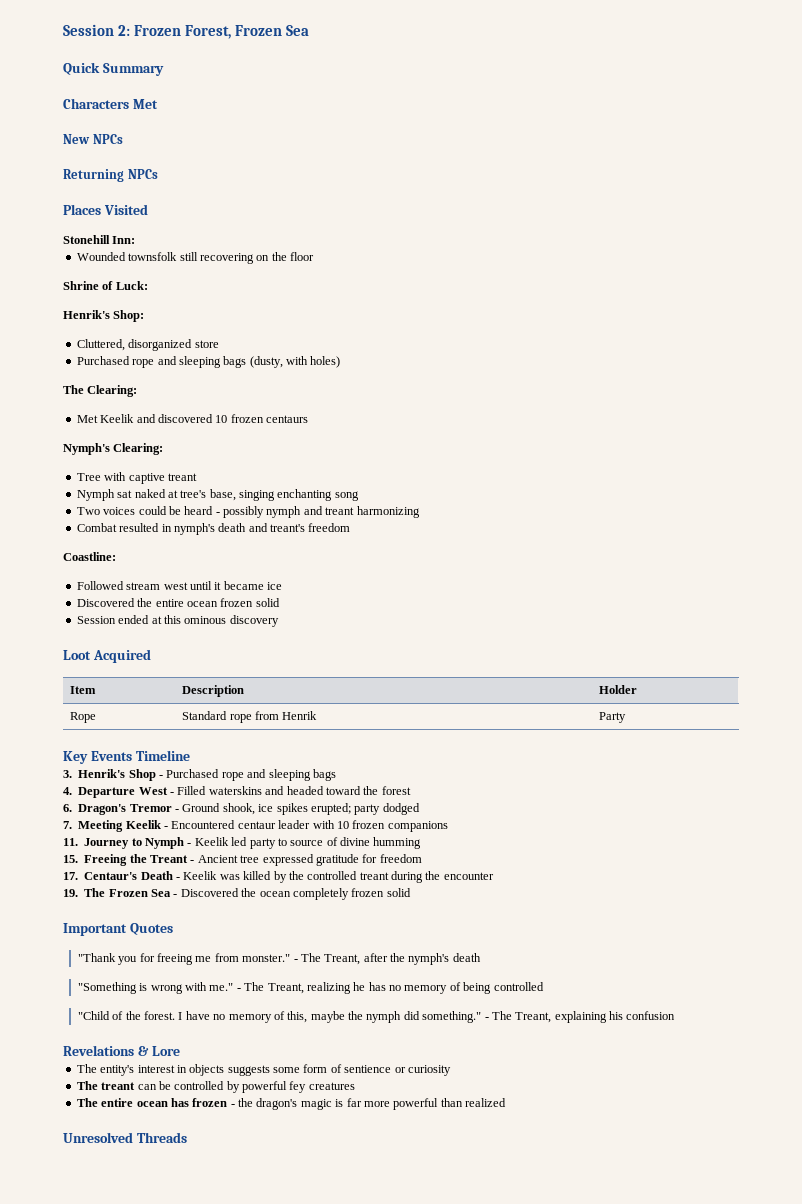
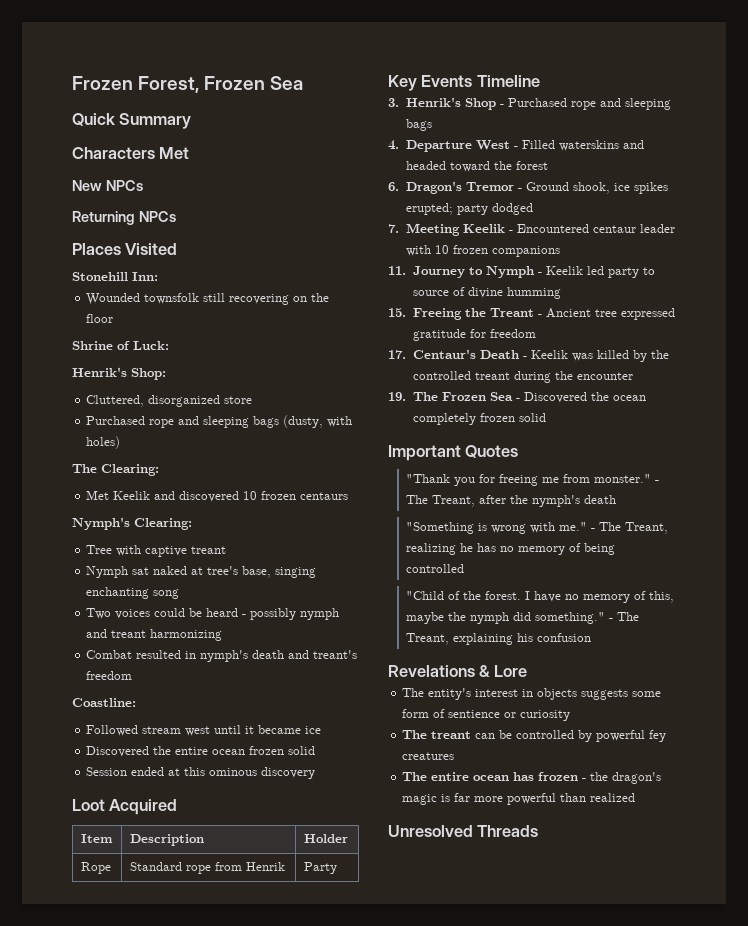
[63,24,131,36] Session 2: -> (72, 83) none

